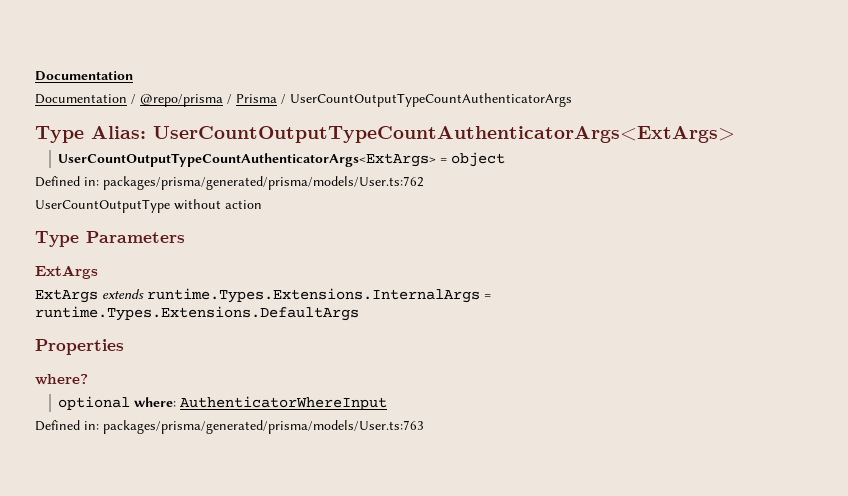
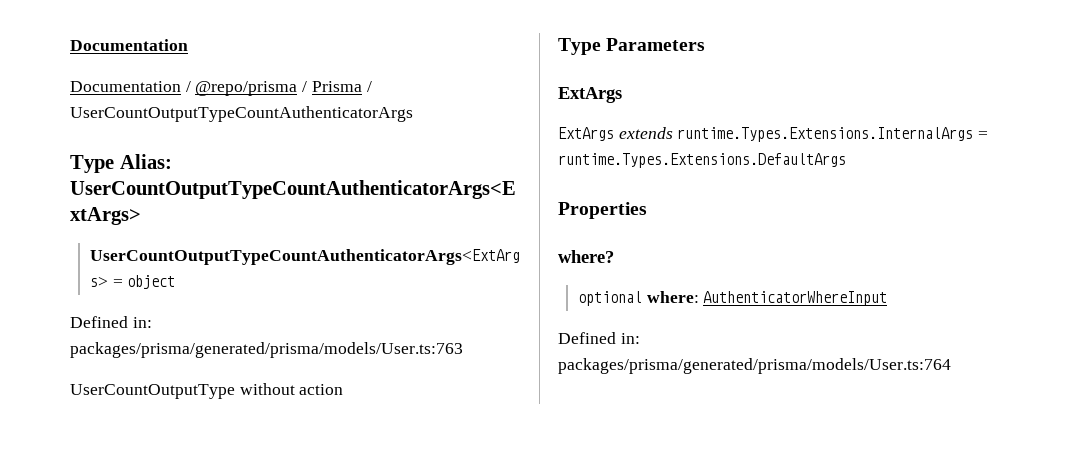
[103,176,424,190] packages/prisma/generated/prisma/models/User.ts:762 -> [70,342,463,358] packages/prisma/generated/prisma/models/User.ts:763
[103,420,424,434] packages/prisma/generated/prisma/models/User.ts:763 -> [558,358,951,374] packages/prisma/generated/prisma/models/User.ts:764

